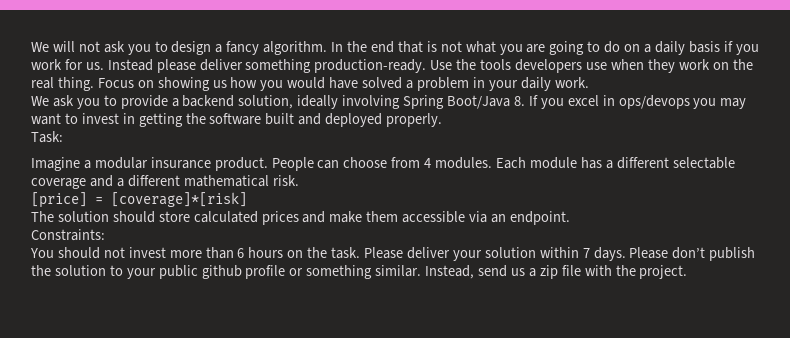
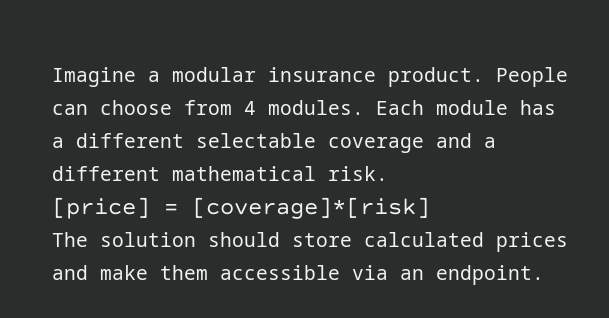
[31,41,759,55] [31,59,753,73] [31,77,589,91] [31,95,747,109] [31,113,443,127] [31,131,63,143] We will not ask you to design a fancy algorithm. In the end that is not what you are going to do on a daily basis if you work for us. Instead please deliver something production-ready. Use the tools developers use when they work on the real thing. Focus on showing us how you would have solved a problem in your daily work. // We ask you to provide a backend solution, ideally involving Spring Boot/Java 8. If you excel in ops/devops you may want to invest in getting the software built and deployed properly. // Task: // -> (52, 77) none
[31,229,105,241] [30,247,756,261] [31,265,688,279] // Constraints: // You should not invest more than 6 hours on the task. Please deliver your solution within 7 days. Please don’t publish the solution to your public github profile or something similar. Instead, send us a zip file with the project. -> (544, 275) none

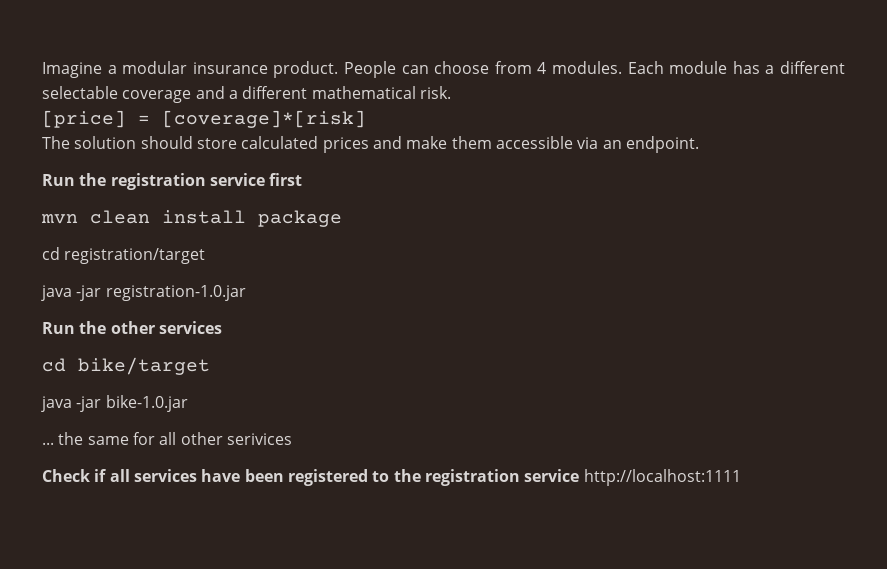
(544, 275) none -> [42,173,303,190] [41,210,342,227] [42,247,206,264] [41,285,246,301] [42,321,222,334] [42,357,210,375] [41,395,188,412] [42,432,292,445] [42,469,741,486] // Run the registration service first // mvn clean install package // cd registration/target // java -jar registration-1.0.jar // Run the other services // cd bike/target // java -jar bike-1.0.jar // ... the same for all other serivices // Check if all services have been registered to the registration service http://localhost:1111

